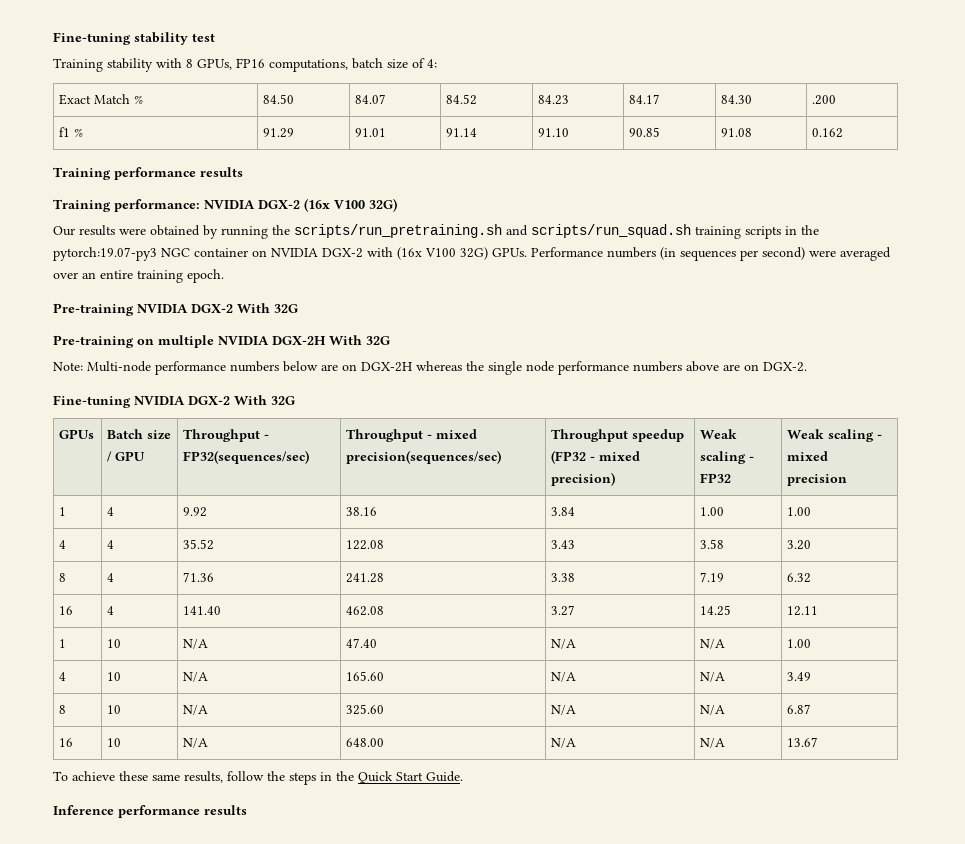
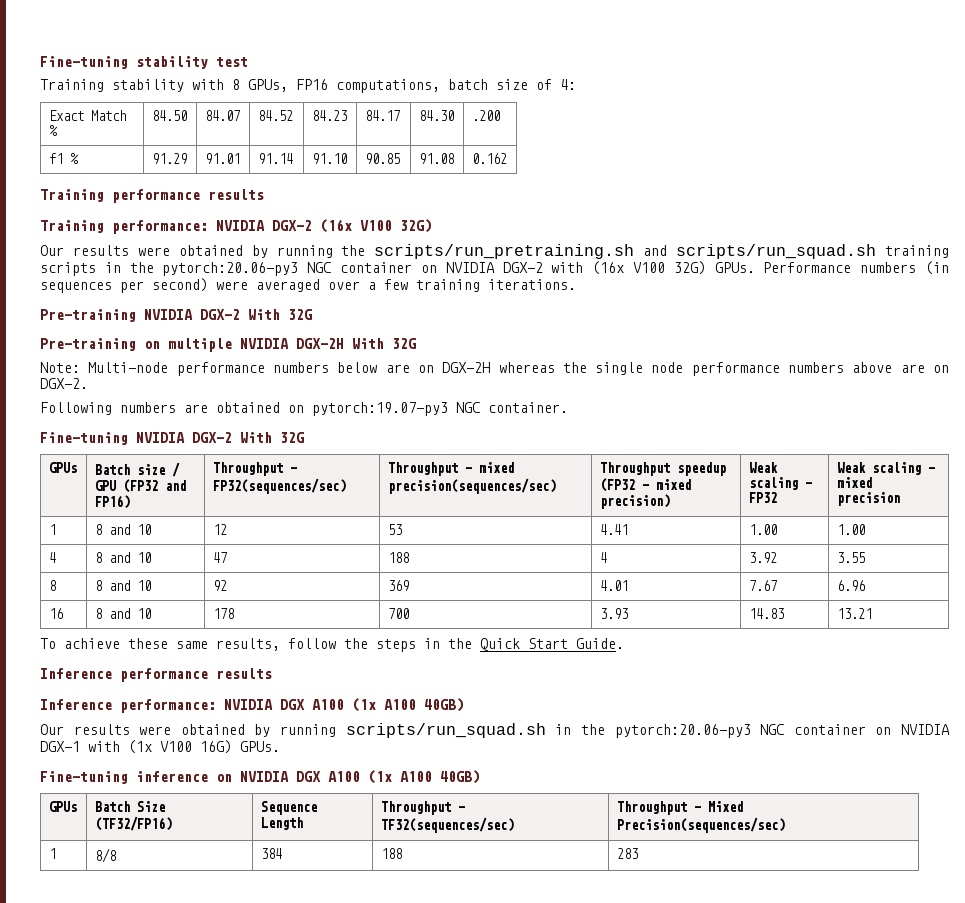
[53,247,157,261] pytorch:19.07-py3 -> [162,262,299,276] pytorch:20.06-py3
[82,269,224,283] an entire training epoch. -> [368,279,576,292] a few training iterations.
(807, 367) none -> [40,402,568,416] // Following numbers are obtained on pytorch:19.07-py3 NGC container.
(146, 456) none -> [122,479,186,493] [94,495,130,509] (FP32 and FP16)
[107,507,115,516] [183,507,208,517] [346,507,378,516] [551,507,576,516] [700,507,725,516] [787,507,812,516] [59,540,67,549] [107,540,115,549] [183,539,215,550] [346,540,385,550] [551,540,576,549] [700,539,725,549] [787,540,812,550] [59,573,67,582] [107,573,115,582] [183,572,215,582] [346,573,385,583] [551,573,576,582] [700,572,725,582] [787,573,812,583] [59,606,74,615] [107,606,115,615] [183,606,222,615] [346,606,385,616] [551,605,576,616] [700,605,732,616] [787,606,819,616] [59,639,67,648] [107,639,122,648] [183,639,209,649] [346,638,378,648] [551,639,577,649] [700,639,726,649] [787,639,812,648] [59,672,67,681] [107,672,122,681] [183,672,209,682] [346,671,385,681] [551,672,577,682] [700,672,726,682] [787,672,812,681] [59,705,67,714] [107,705,122,714] [183,705,209,715] [346,704,385,715] [551,705,577,715] [700,705,726,715] [787,704,812,714] [59,738,74,747] [107,738,122,747] [183,738,209,748] [346,738,385,747] [551,738,577,748] [700,738,726,748] [787,737,819,747] 4 | 9.92 | 38.16 | 3.84 | 1.00 | 1.00 // 4 | 4 | 35.52 | 122.08 | 3.43 | 3.58 | 3.20 // 8 | 4 | 71.36 | 241.28 | 3.38 | 7.19 | 6.32 // 16 | 4 | 141.40 | 462.08 | 3.27 | 14.25 | 12.11 // 1 | 10 | N/A | 47.40 | N/A | N/A | 1.00 // 4 | 10 | N/A | 165.60 | N/A | N/A | 3.49 // 8 | 10 | N/A | 325.60 | N/A | N/A | 6.87 // 16 | 10 | N/A | 648.00 | N/A | N/A | 13.67 -> [94,524,151,535] [212,524,227,535] [387,524,402,535] [599,524,628,535] [748,524,777,535] [836,524,865,535] [48,552,56,563] [94,552,151,563] [212,552,227,563] [387,552,409,563] [599,552,607,563] [748,552,777,563] [836,552,865,563] [48,580,56,591] [94,580,151,591] [212,580,227,591] [387,580,409,591] [599,580,628,591] [748,580,777,591] [836,580,865,591] [48,608,63,619] [94,608,151,619] [212,608,234,619] [387,608,409,619] [599,608,628,619] [748,608,784,619] [836,608,872,619] 8 and 10 | 12 | 53 | 4.41 | 1.00 | 1.00 // 4 | 8 and 10 | 47 | 188 | 4 | 3.92 | 3.55 // 8 | 8 and 10 | 92 | 369 | 4.01 | 7.67 | 6.96 // 16 | 8 and 10 | 178 | 700 | 3.93 | 14.83 | 13.21
(247, 810) none -> [40,698,464,713] [40,723,951,738] [40,740,280,754] [40,770,480,784] [48,801,77,812] [94,801,165,812] [94,816,172,831] [260,801,317,815] [260,817,303,830] [380,801,465,815] [380,817,514,833] [616,801,743,815] [616,817,785,833] [48,848,56,859] [94,848,116,863] [260,848,282,859] [380,848,402,859] [616,848,638,859] // Inference performance: NVIDIA DGX A100 (1x A100 40GB) // Our results were obtained by running scripts/run_squad.sh in the pytorch:20.06-py3 NGC container on NVIDIA DGX-1 with (1x V100 16G) GPUs. // Fine-tuning inference on NVIDIA DGX A100 (1x A100 40GB) // GPUs | Batch Size (TF32/FP16) | Sequence Length | Throughput - TF32(sequences/sec) | Throughput - Mixed Precision(sequences/sec) // 1 | 8/8 | 384 | 188 | 283

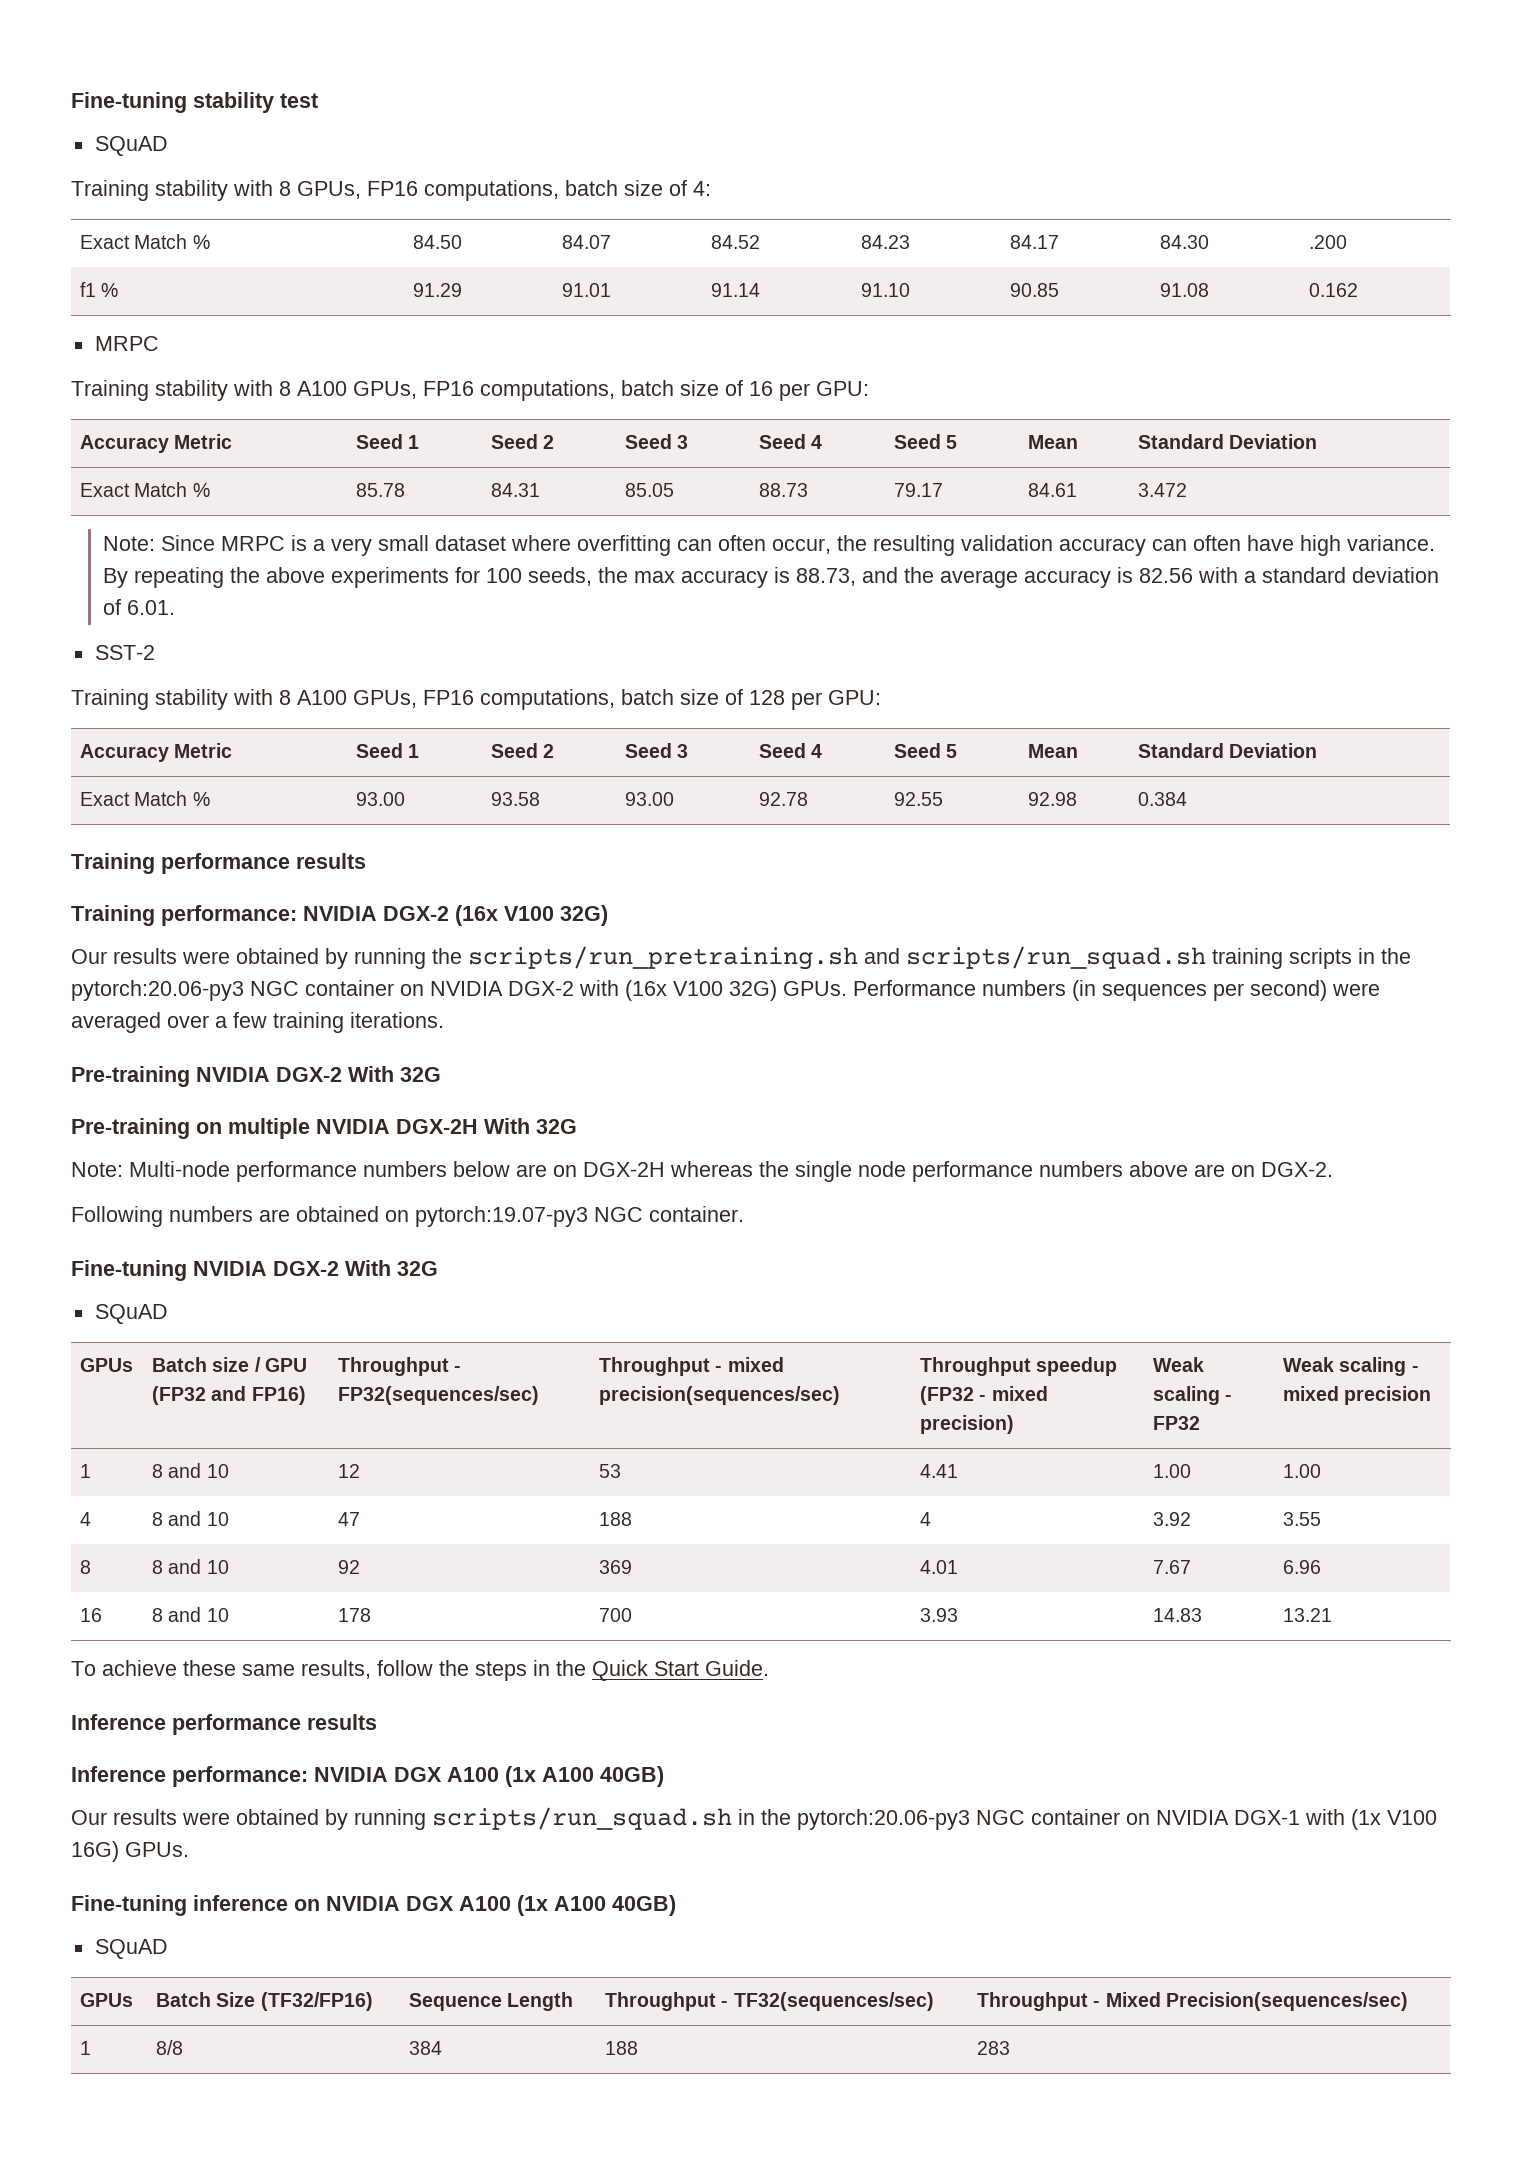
(248, 62) none -> [94,136,168,156] // SQuAD
(507, 158) none -> [94,336,159,351] [71,380,869,401] [80,434,233,453] [356,434,420,449] [491,434,555,449] [625,434,689,449] [759,434,823,449] [894,434,958,449] [1028,435,1079,449] [1138,434,1318,449] [80,482,210,497] [356,483,406,497] [491,483,541,497] [625,483,675,497] [759,483,809,497] [894,483,944,497] [1028,483,1078,497] [1138,483,1188,497] [103,535,1436,556] [103,567,1440,588] [103,599,176,615] [94,645,155,660] [71,689,881,710] [80,743,233,762] [356,743,420,758] [491,743,555,758] [625,743,689,758] [759,743,823,758] [894,743,958,758] [1028,744,1079,758] [1138,743,1318,758] [80,791,210,806] [356,792,406,806] [491,792,541,806] [625,792,675,806] [759,792,809,806] [894,792,944,806] [1028,792,1078,806] [1138,792,1188,806] // MRPC // Training stability with 8 A100 GPUs, FP16 computations, batch size of 16 per GPU: // Accuracy Metric | Seed 1 | Seed 2 | Seed 3 | Seed 4 | Seed 5 | Mean | Standard Deviation // Exact Match % | 85.78 | 84.31 | 85.05 | 88.73 | 79.17 | 84.61 | 3.472 // Note: Since MRPC is a very small dataset where overfitting can often occur, the resulting validation accuracy can often have high variance. By repeating the above experiments for 100 seeds, the max accuracy is 88.73, and the average accuracy is 82.56 with a standard deviation of 6.01. // SST-2 // Training stability with 8 A100 GPUs, FP16 computations, batch size of 128 per GPU: // Accuracy Metric | Seed 1 | Seed 2 | Seed 3 | Seed 4 | Seed 5 | Mean | Standard Deviation // Exact Match % | 93.00 | 93.58 | 93.00 | 92.78 | 92.55 | 92.98 | 0.384
(304, 437) none -> [94,1304,168,1324] // SQuAD
(480, 777) none -> [94,1939,168,1959] // SQuAD

